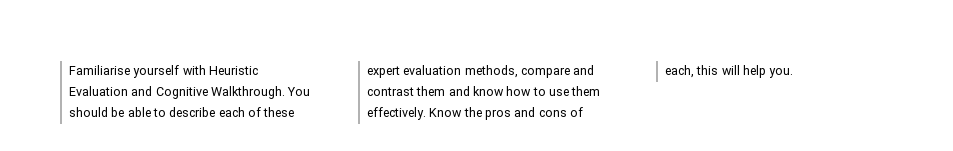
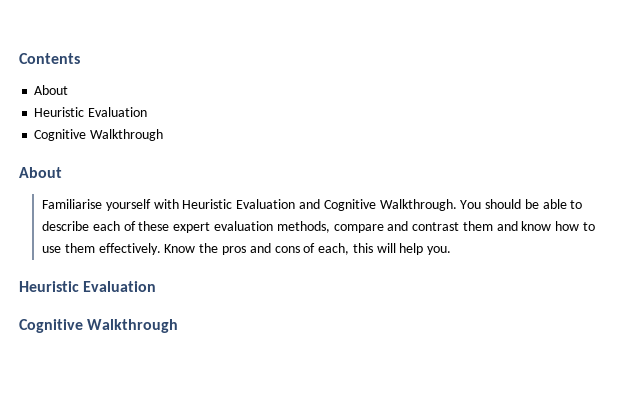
(68, 70) none -> [19,53,80,64] [34,85,69,95] [34,107,148,117] [34,129,164,141] [19,167,62,178] Contents // About // Heuristic Evaluation // Cognitive Walkthrough // About //
(794, 73) none -> [19,281,157,292] [19,319,179,333] // Heuristic Evaluation // Cognitive Walkthrough

